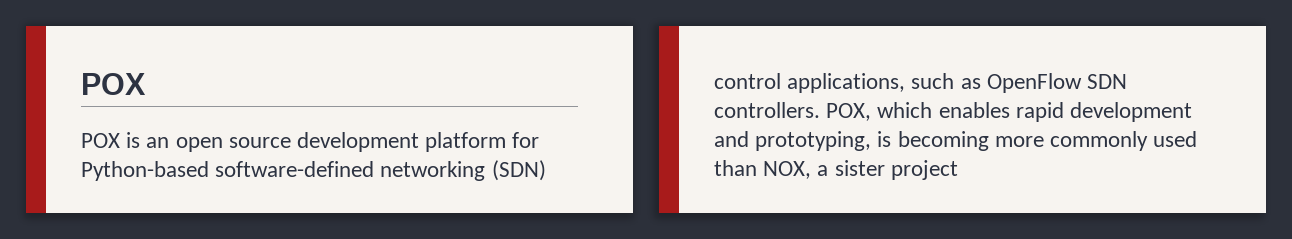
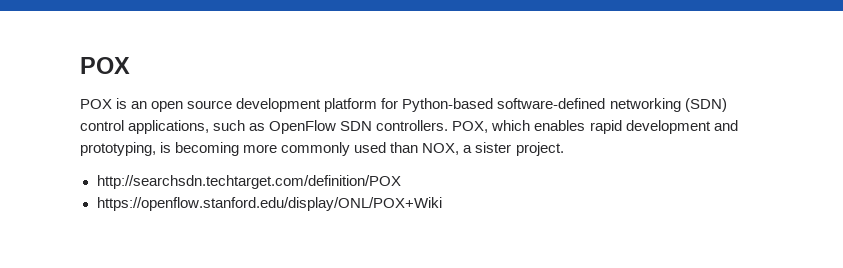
[890,160,958,180] project -> [515,142,564,156] [96,175,401,189] [96,197,442,211] project. // http://searchsdn.techtarget.com/definition/POX // https://openflow.stanford.edu/display/ONL/POX+Wiki

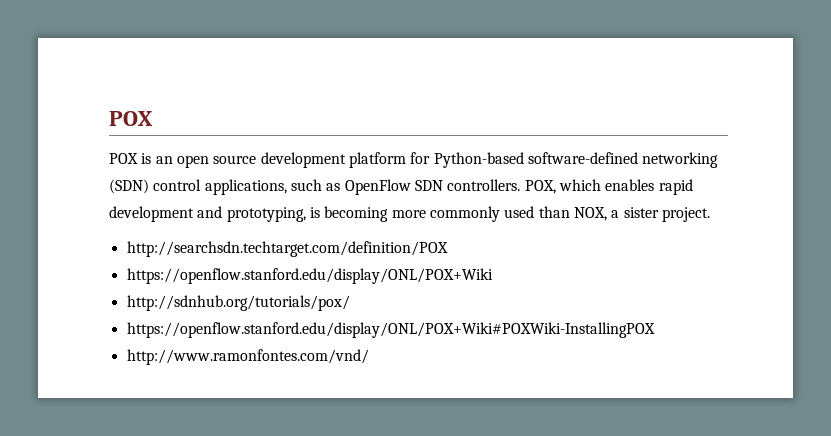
(442, 204) none -> [126,295,350,311] [126,322,655,338] [126,349,369,365] // http://sdnhub.org/tutorials/pox/ // https://openflow.stanford.edu/display/ONL/POX+Wiki#POXWiki-InstallingPOX // http://www.ramonfontes.com/vnd/

